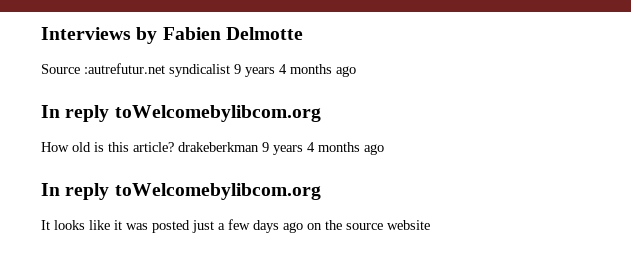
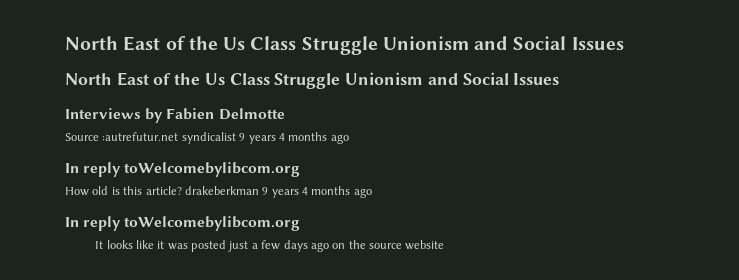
(41, 33) none -> [65,36,624,55] [65,72,560,89] North East of the Us Class Struggle Unionism and Social Issues // North East of the Us Class Struggle Unionism and Social Issues //

